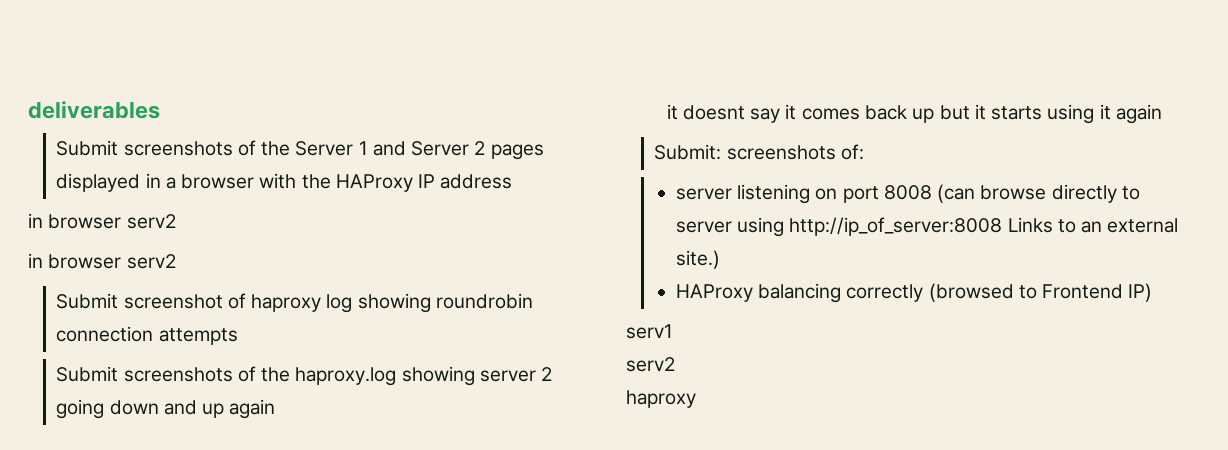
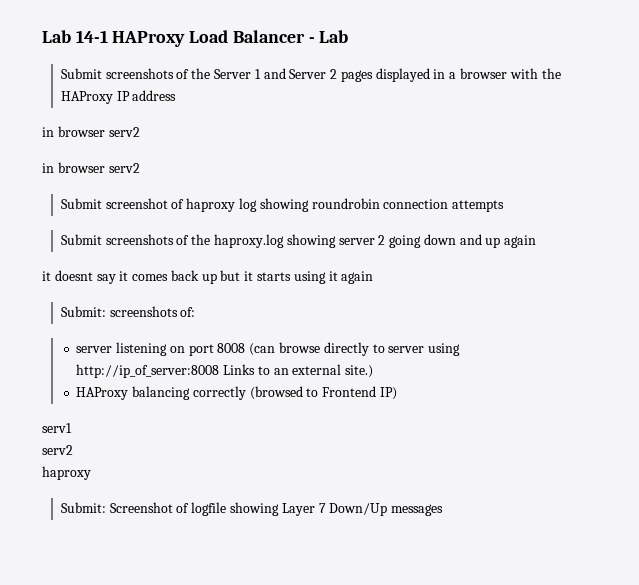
[28,101,160,119] deliverables -> [42,30,349,47] Lab 14-1 HAProxy Load Balancer - Lab
(696, 399) none -> [60,502,444,516] // Submit: Screenshot of logfile showing Layer 7 Down/Up messages

